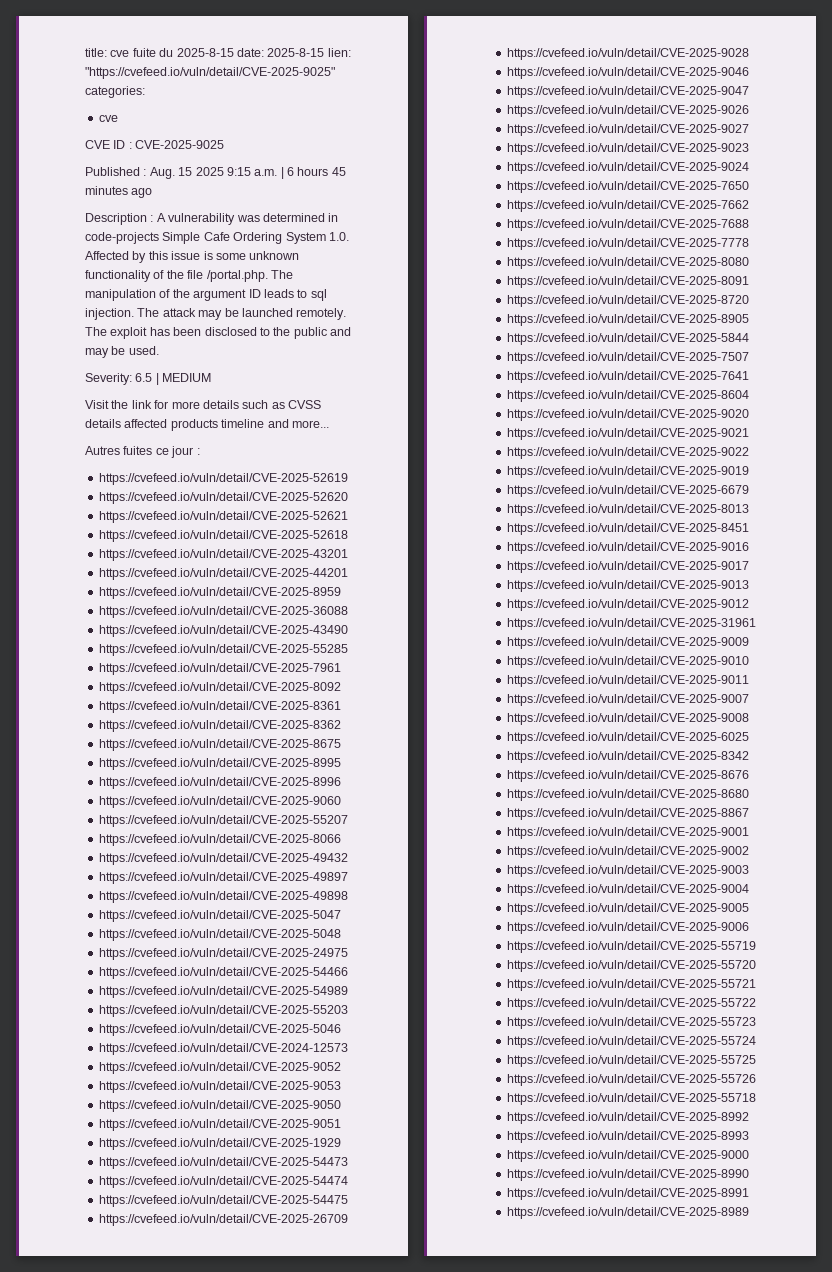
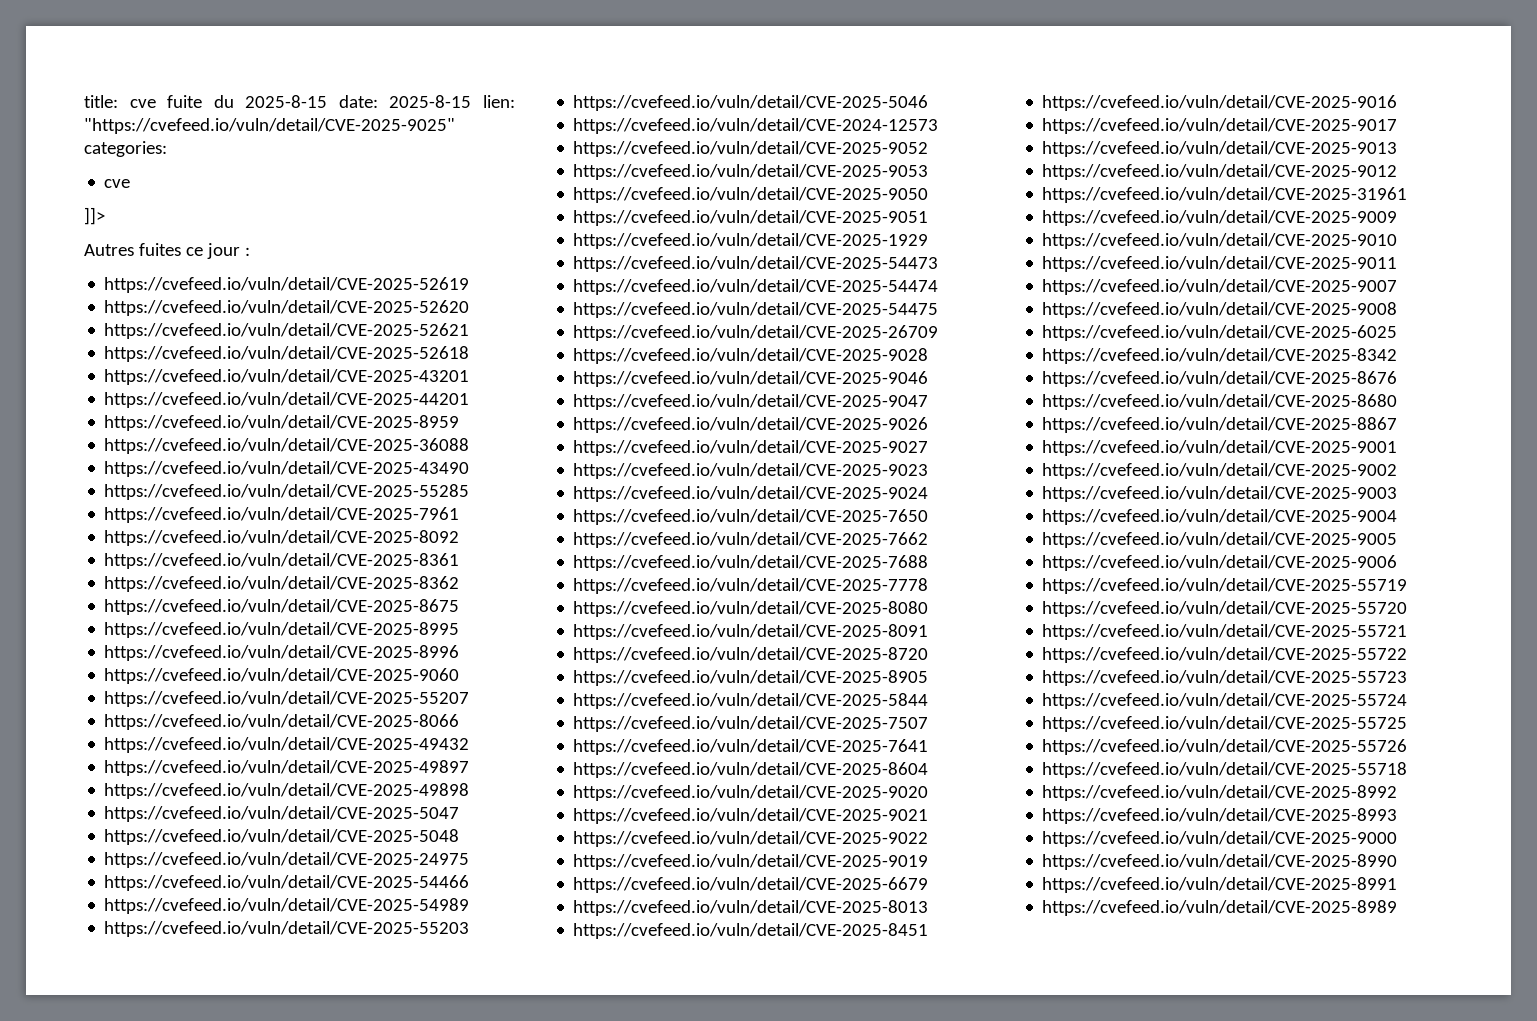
[85,140,225,149] [85,167,346,179] [85,186,153,198] [85,213,339,225] [85,232,349,244] [85,251,300,263] [85,270,293,282] [85,289,327,301] [85,308,347,320] [85,327,351,339] [85,346,159,358] [85,373,212,385] [85,400,321,409] [85,419,329,431] CVE ID : CVE-2025-9025 // Published : Aug. 15 2025 9:15 a.m. | 6 hours 45 minutes ago // Description : A vulnerability was determined in code-projects Simple Cafe Ordering System 1.0. Affected by this issue is some unknown functionality of the file /portal.php. The manipulation of the argument ID leads to sql injection. The attack may be launched remotely. The exploit has been disclosed to the public and may be used. // Severity: 6.5 | MEDIUM // Visit the link for more details such as CVSS details affected products timeline and more... -> [84,207,105,225] ]]>

